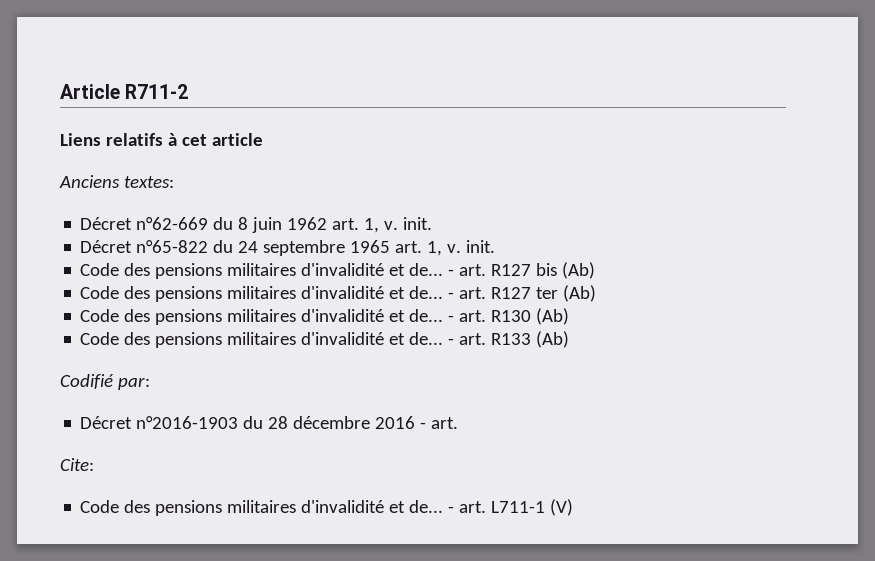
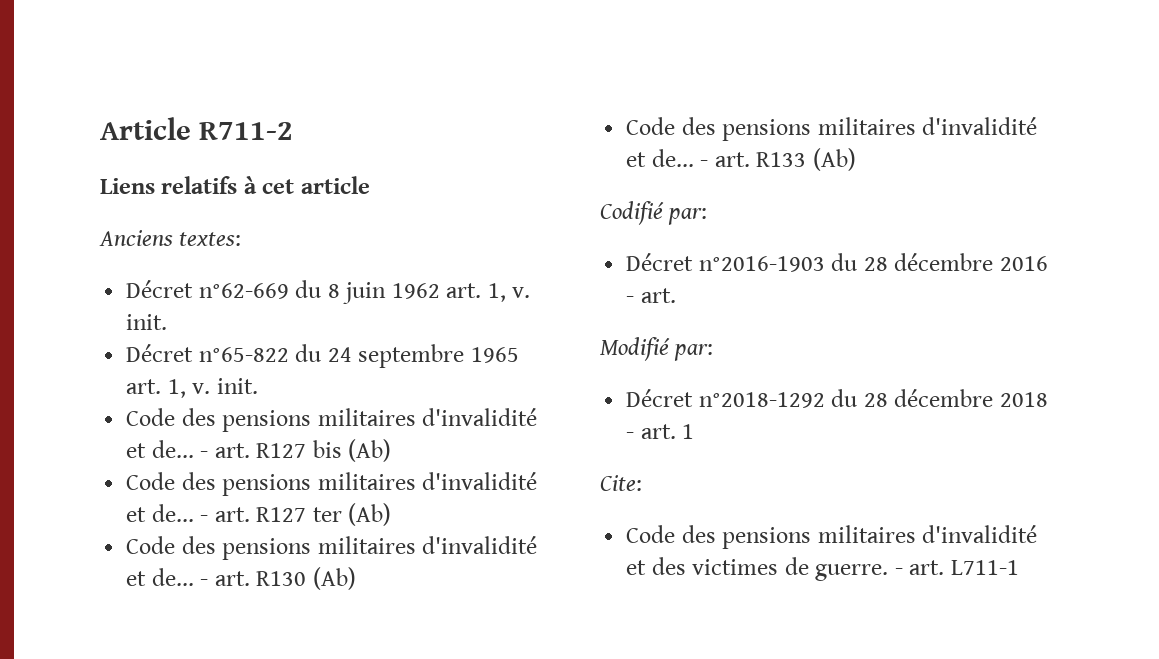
(459, 423) none -> [600,337,714,361] [626,389,1048,408] [626,424,695,439] // Modifié par: // Décret n°2018-1292 du 28 décembre 2018 - art. 1
[409,500,444,513] de... -> [651,557,889,581] des victimes de guerre.
[550,499,574,516] (V) -> (1019, 567) none

